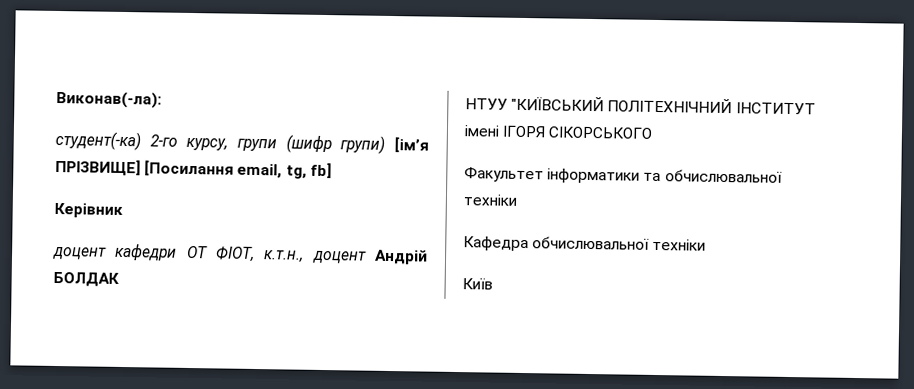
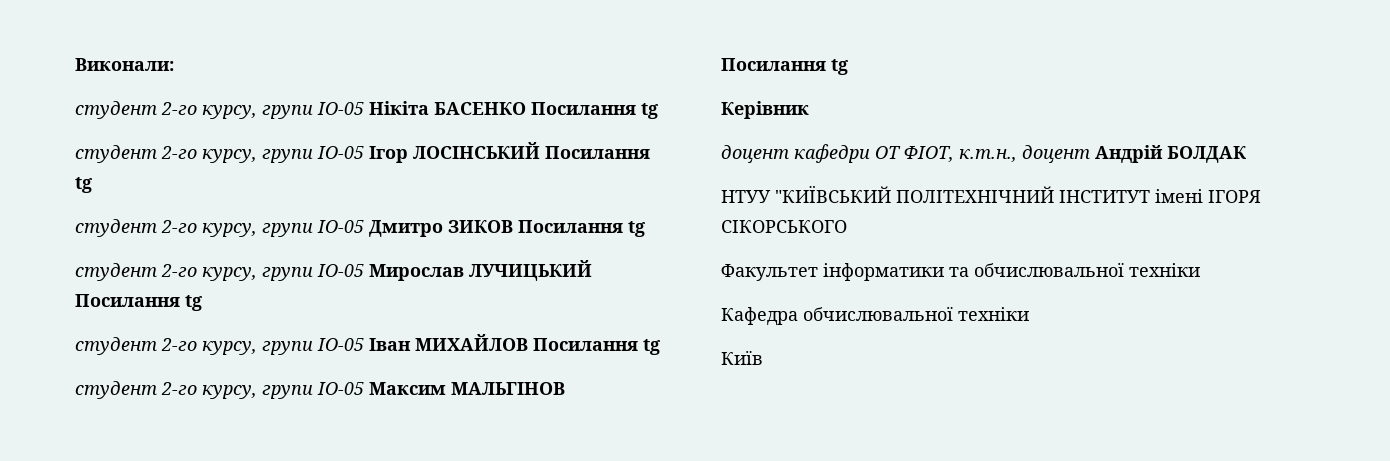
[56,90,162,109] [55,130,429,154] [55,158,332,179] Виконав(-ла): // студент(-ка) 2-го курсу, групи (шифр групи) [ім’я ПРІЗВИЩЕ] [Посилання email, tg, fb] -> [75,58,174,71] [75,101,658,119] [75,142,650,163] [75,177,92,193] [75,219,645,237] [75,260,592,281] [75,294,202,311] [75,334,660,355] [75,381,565,399] [721,58,848,75] Виконали: // студент 2-го курсу, групи ІО-05 Нікіта БАСЕНКО Посилання tg // студент 2-го курсу, групи ІО-05 Ігор ЛОСІНСЬКИЙ Посилання tg // студент 2-го курсу, групи ІО-05 Дмитро ЗИКОВ Посилання tg // студент 2-го курсу, групи ІО-05 Мирослав ЛУЧИЦЬКИЙ Посилання tg // студент 2-го курсу, групи ІО-05 Іван МИХАЙЛОВ Посилання tg // студент 2-го курсу, групи ІО-05 Максим МАЛЬГІНОВ Посилання tg

